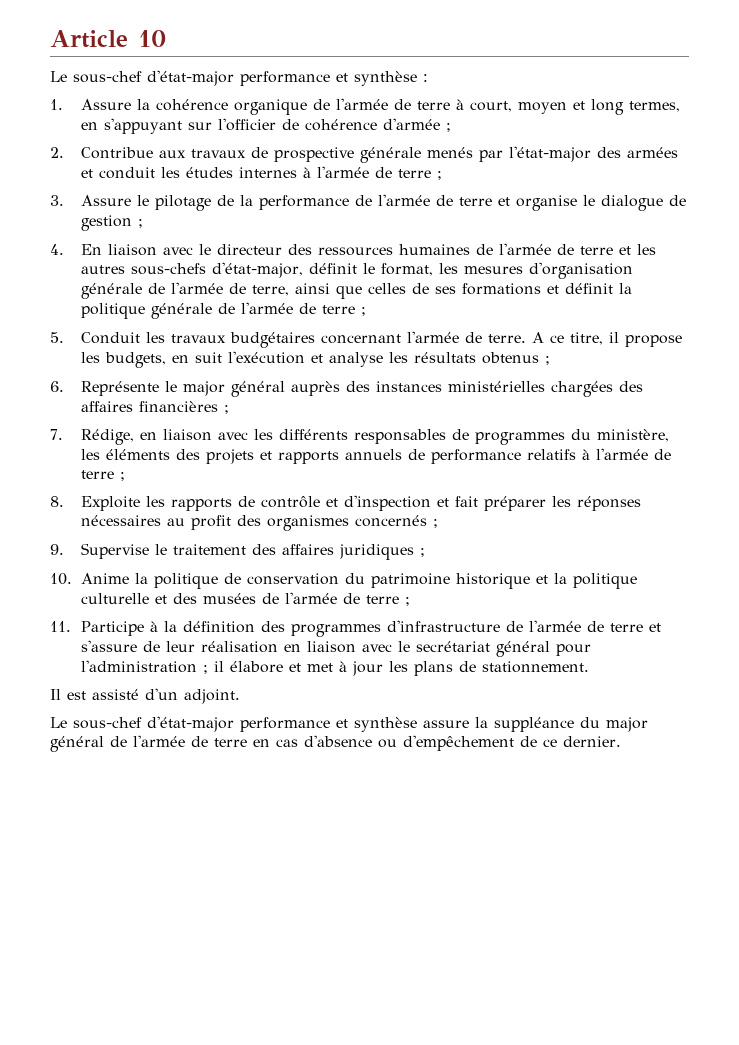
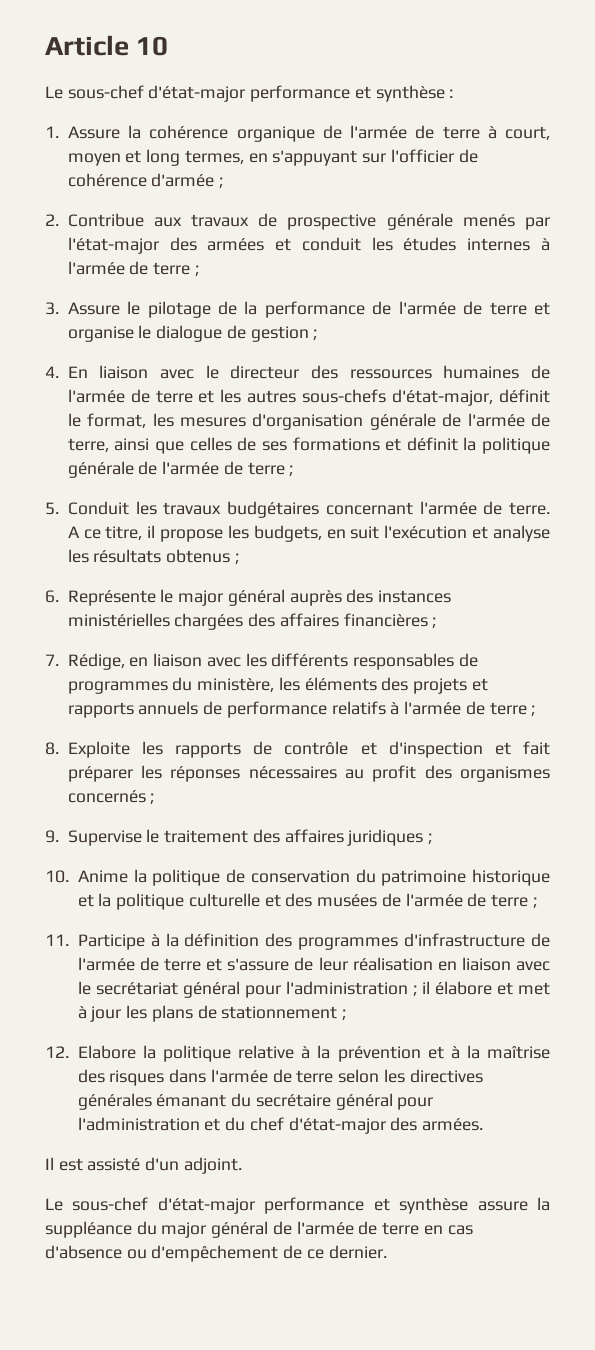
[481,661,589,673] stationnement. -> [221,1006,347,1020] [45,1045,550,1062] [77,1069,483,1086] [77,1093,434,1110] [77,1117,484,1134] stationnement ; // 12. Elabore la politique relative à la prévention et à la maîtrise des risques dans l'armée de terre selon les directives générales émanant du secrétaire général pour l'administration et du chef d'état-major des armées.

